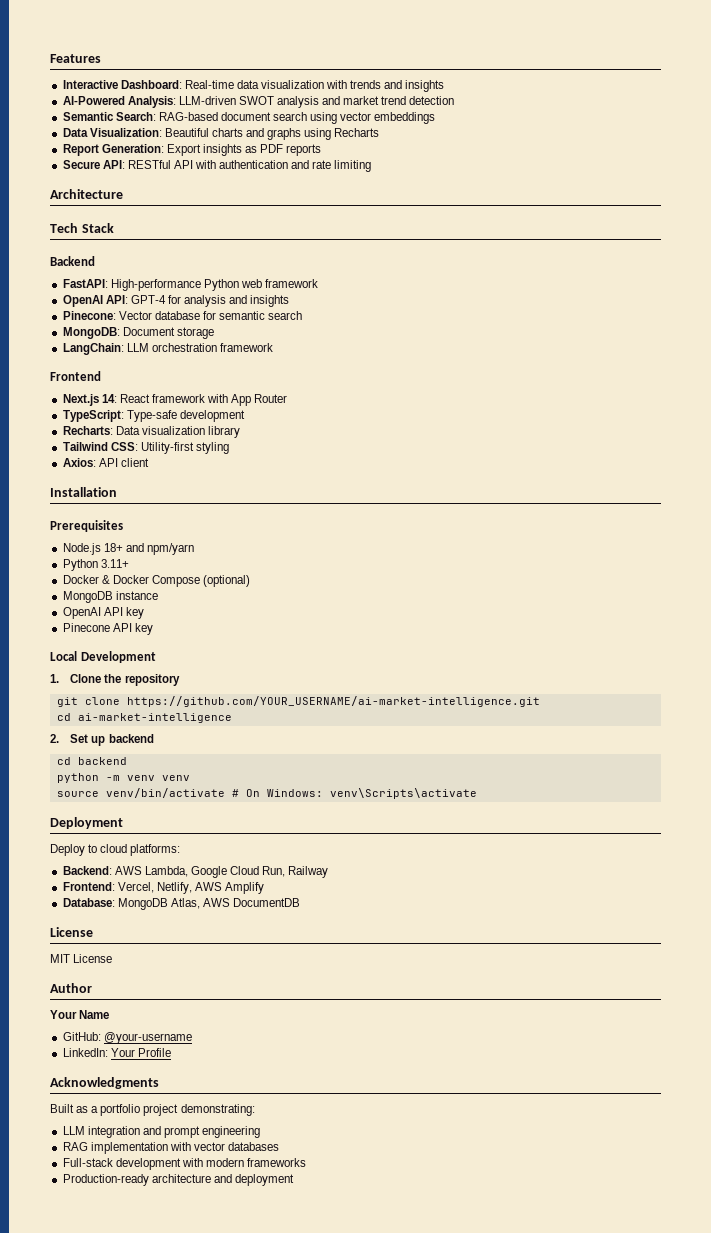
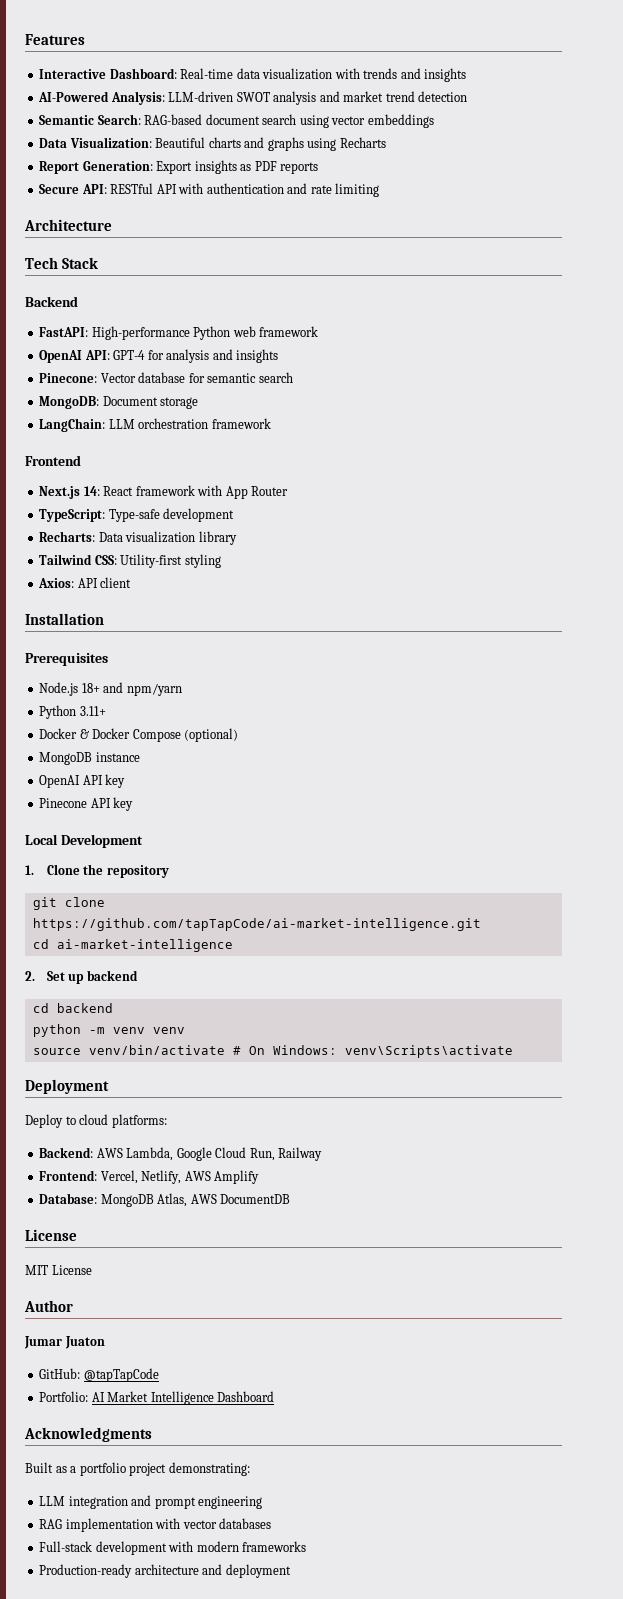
[126,696,540,707] https://github.com/YOUR_USERNAME/ai-market-intelligence.git -> [32,918,481,931] https://github.com/tapTapCode/ai-market-intelligence.git
[50,1010,110,1019] Your Name -> [24,1336,105,1349] Jumar Juaton
[103,1032,192,1044] [62,1048,171,1057] @your-username // LinkedIn: Your Profile -> [83,1368,159,1382] [39,1391,275,1405] @tapTapCode // Portfolio: AI Market Intelligence Dashboard

